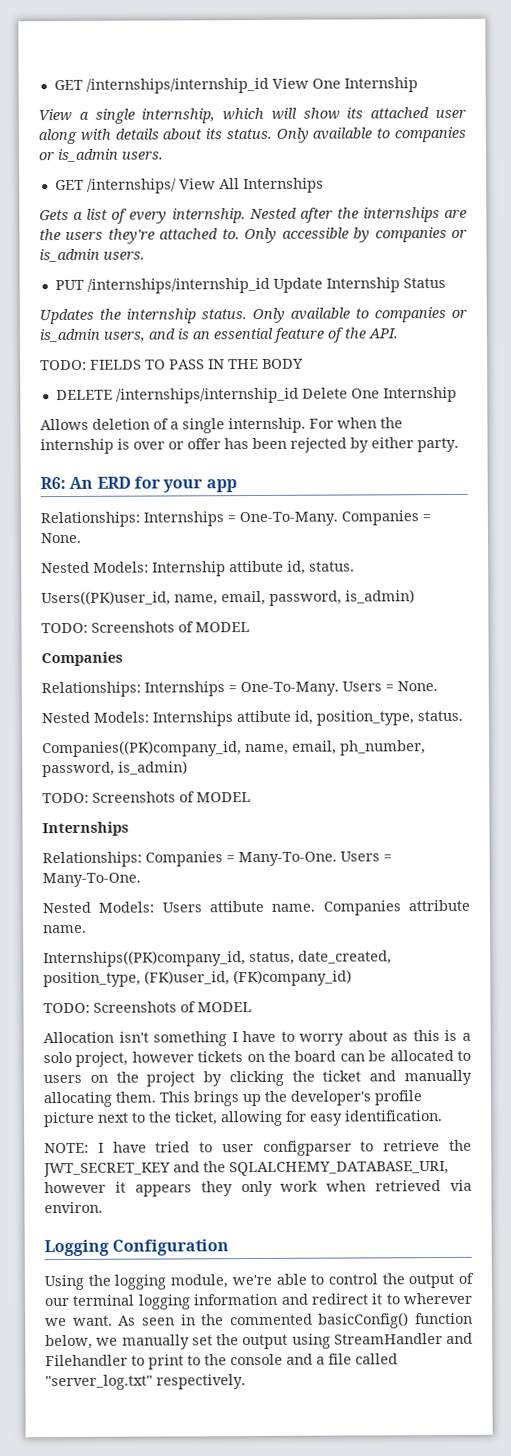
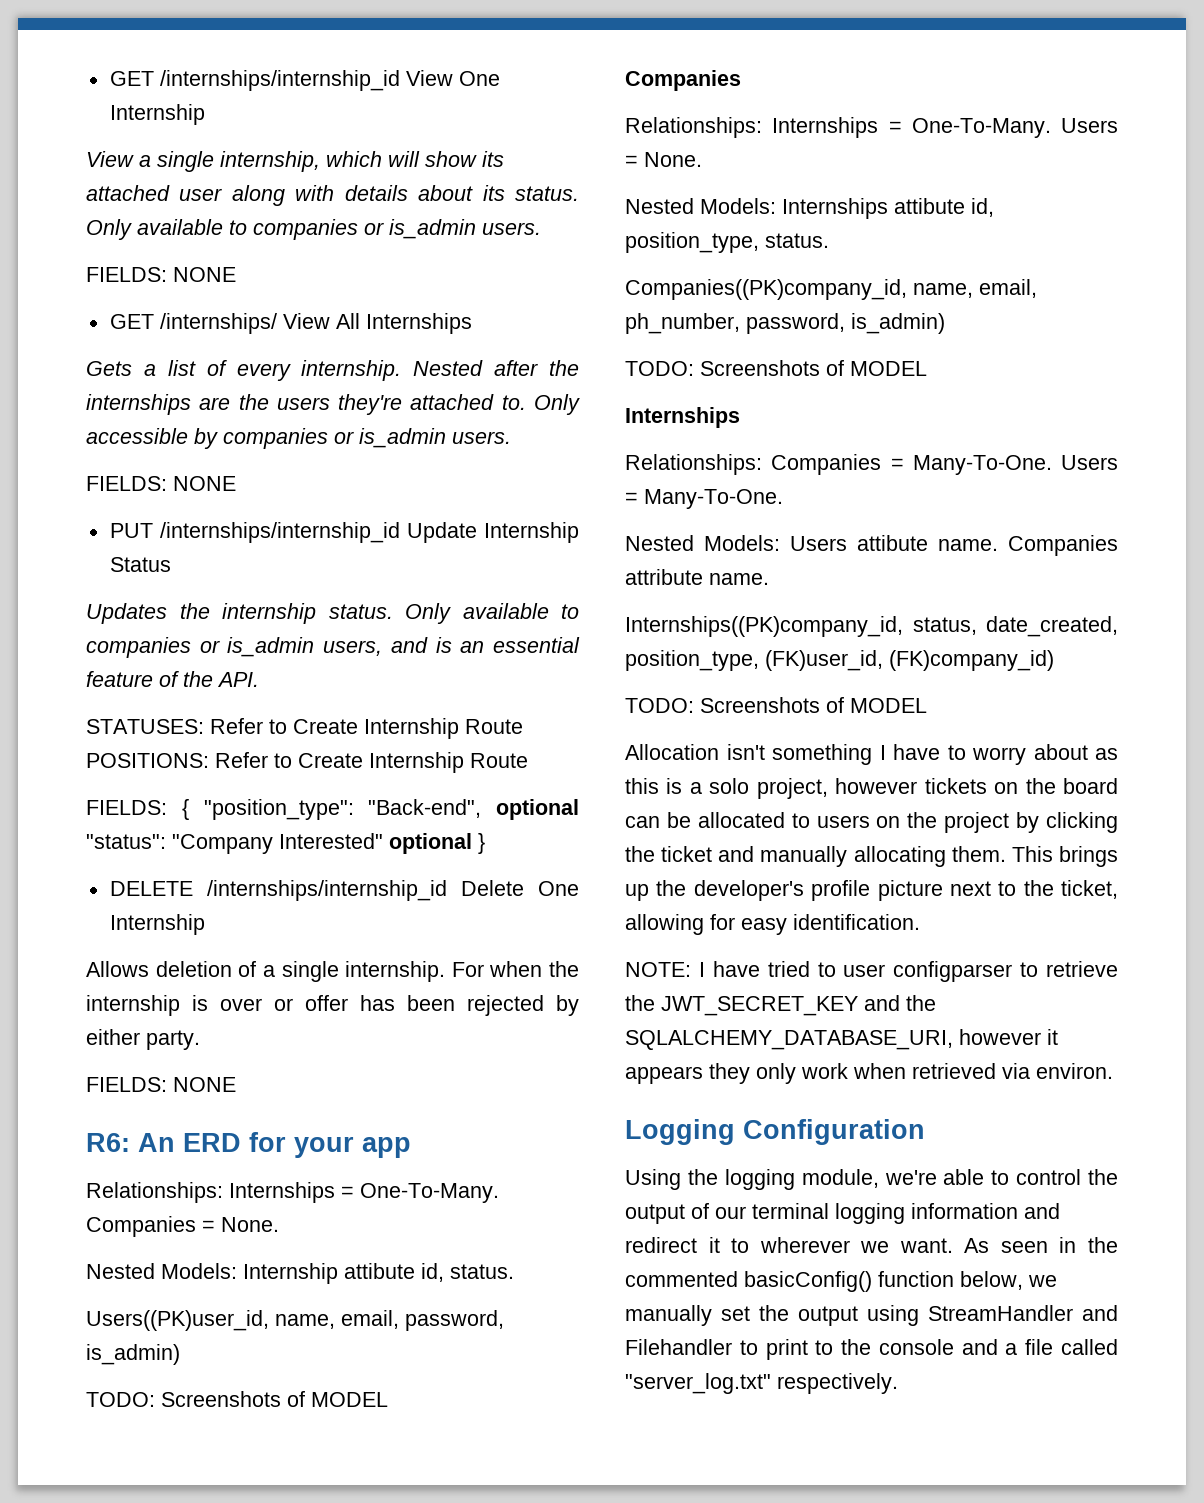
(164, 155) none -> [86,267,236,282] // FIELDS: NONE
(145, 255) none -> [86,476,236,491] // FIELDS: NONE
[40,358,304,371] TODO: FIELDS TO PASS IN THE BODY -> [86,718,523,739] [86,752,528,773] [86,799,579,820] [86,833,485,854] STATUSES: Refer to Create Internship Route POSITIONS: Refer to Create Internship Route // FIELDS: { "position_type": "Back-end", optional "status": "Company Interested" optional }
(459, 445) none -> [86,1077,236,1092] // FIELDS: NONE

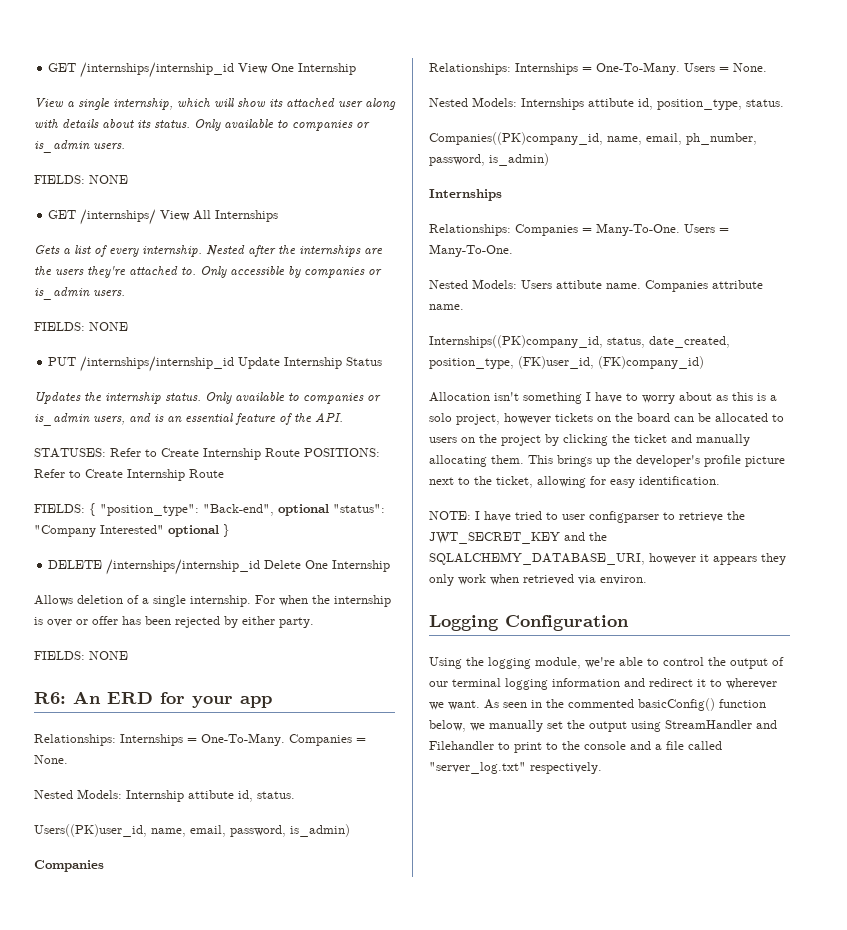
[86,1391,388,1407] // TODO: Screenshots of MODEL -> (350, 830) none
[625,360,927,376] // TODO: Screenshots of MODEL -> (549, 159) none
[625,697,927,713] // TODO: Screenshots of MODEL -> (704, 362) none

